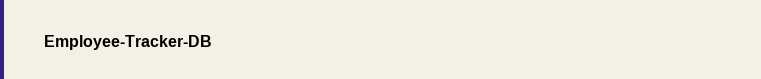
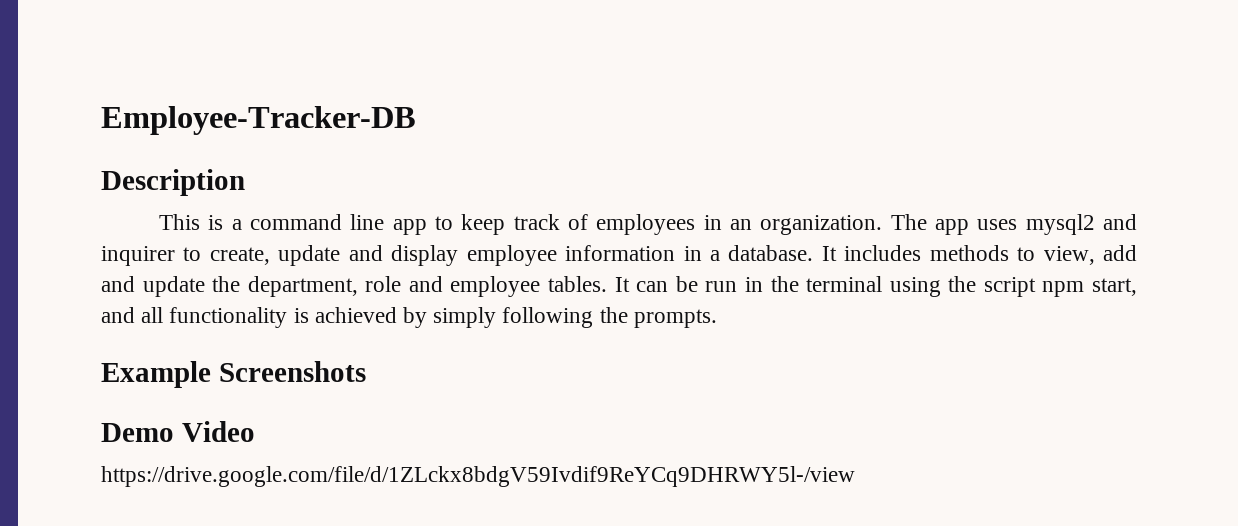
(212, 42) none -> [101,169,245,196] [158,214,1137,235] [101,245,1137,266] [101,276,1137,297] [101,307,717,328] [101,361,366,388] [101,421,255,442] [101,466,855,487] // Description // This is a command line app to keep track of employees in an organization. The app uses mysql2 and inquirer to create, update and display employee information in a database. It includes methods to view, add and update the department, role and employee tables. It can be run in the terminal using the script npm start, and all functionality is achieved by simply following the prompts. // Example Screenshots // Demo Video // https://drive.google.com/file/d/1ZLckx8bdgV59Ivdif9ReYCq9DHRWY5l-/view

